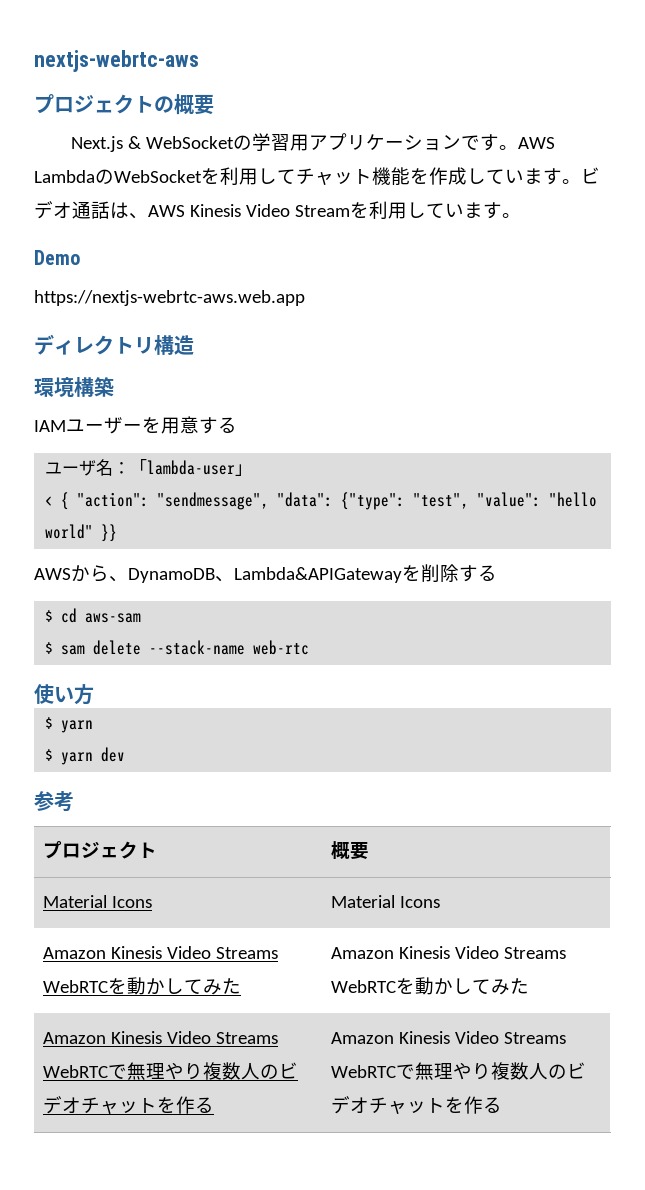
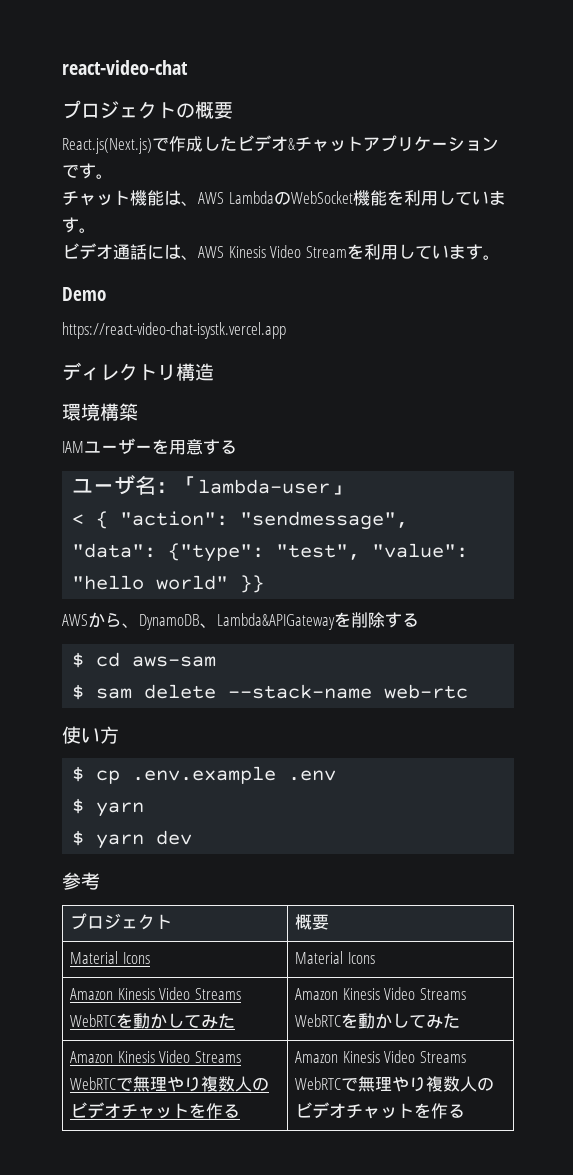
[34,50,199,72] nextjs-webrtc-aws -> [62,60,188,75] react-video-chat
[70,133,309,152] Next.js & WebSocketの学習用 -> [62,135,363,154] React.js(Next.js)で作成したビデオ&チャット
[517,137,555,149] [34,167,581,186] AWS LambdaのWebSocketを利用してチャット機能を作成しています。 -> [62,190,506,206] [62,217,96,233] // チャット機能は、AWS LambdaのWebSocket機能を利用しています。 //
(110, 210) none -> [147,245,164,260] に
[34,290,305,306] https://nextjs-webrtc-aws.web.app -> [62,322,286,339] https://react-video-chat-isystk.vercel.app
(94, 694) none -> [72,766,337,784] // $ cp .env.example .env

